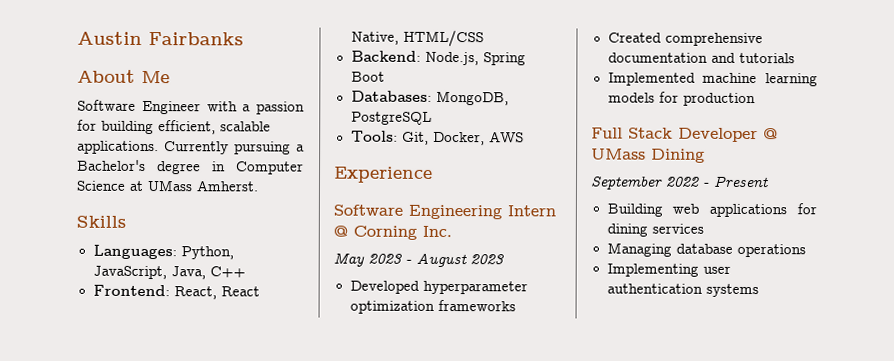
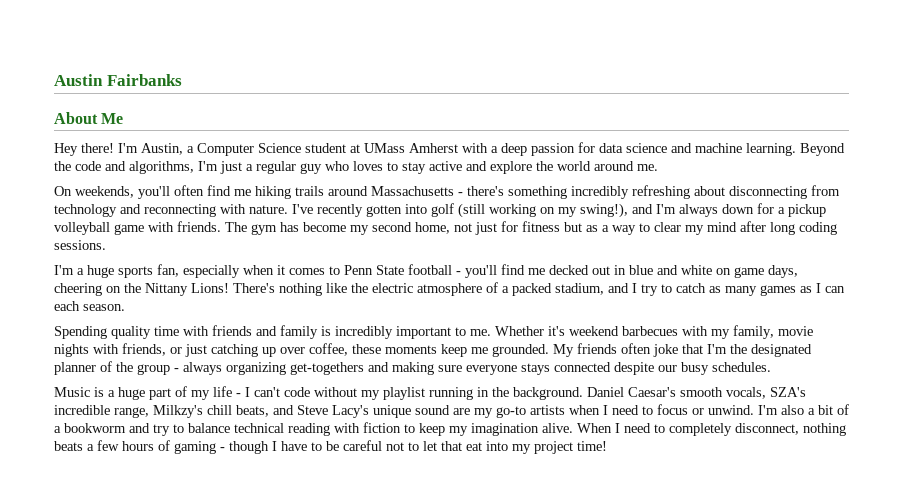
[77,99,201,115] Software Engineer -> [54,143,458,156] Hey there! I'm Austin, a Computer Science student at UMass Amherst
(252, 108) none -> [501,143,527,156] deep
[101,120,271,135] [77,140,305,155] [77,159,304,175] [76,180,258,192] [76,215,126,228] [92,244,234,260] [92,265,246,280] [92,284,260,300] [350,29,484,48] [350,50,526,66] [350,71,385,82] [350,90,509,106] [350,111,432,125] [350,130,524,146] [333,166,433,183] [333,204,556,220] [333,225,452,240] [333,252,504,268] [349,280,528,295] [349,299,516,314] [607,32,763,47] [607,52,795,64] [607,72,818,87] [607,91,756,107] [591,127,778,143] [591,148,705,163] [590,175,769,190] [606,203,817,218] [606,223,704,237] [606,242,806,258] [606,263,731,277] [606,283,759,298] building efficient, scalable applications. Currently pursuing a Bachelor's degree in Computer Science at UMass Amherst. // Skills // Languages: Python, JavaScript, Java, C++ // Frontend: React, React Native, HTML/CSS // Backend: Node.js, Spring Boot // Databases: MongoDB, PostgreSQL // Tools: Git, Docker, AWS // Experience // Software Engineering Intern @ Corning Inc. // May 2023 - August 2023 // Developed hyperparameter optimization frameworks // Created comprehensive documentation and tutorials // Implemented machine learning models for production // Full Stack Developer @ UMass Dining // September 2022 - Present // Building web applications for dining services // Managing database operations // Implementing user authentication systems -> [599,143,845,156] [54,161,658,174] [54,185,840,199] [54,203,826,218] [54,221,837,235] [54,240,106,250] [54,264,798,278] [54,282,845,296] [54,301,125,311] [54,325,813,339] [54,343,812,357] [54,361,771,375] [54,386,806,400] [54,404,849,418] [54,422,846,436] [54,440,607,454] data science and machine learning. Beyond the code and algorithms, I'm just a regular guy who loves to stay active and explore the world around me. // On weekends, you'll often find me hiking trails around Massachusetts - there's something incredibly refreshing about disconnecting from technology and reconnecting with nature. I've recently gotten into golf (still working on my swing!), and I'm always down for a pickup volleyball game with friends. The gym has become my second home, not just for fitness but as a way to clear my mind after long coding sessions. // I'm a huge sports fan, especially when it comes to Penn State football - you'll find me decked out in blue and white on game days, cheering on the Nittany Lions! There's nothing like the electric atmosphere of a packed stadium, and I try to catch as many games as I can each season. // Spending quality time with friends and family is incredibly important to me. Whether it's weekend barbecues with my family, movie nights with friends, or just catching up over coffee, these moments keep me grounded. My friends often joke that I'm the designated planner of the group - always organizing get-togethers and making sure everyone stays connected despite our busy schedules. // Music is a huge part of my life - I can't code without my playlist running in the background. Daniel Caesar's smooth vocals, SZA's incredible range, Milkzy's chill beats, and Steve Lacy's unique sound are my go-to artists when I need to focus or unwind. I'm also a bit of a bookworm and try to balance technical reading with fiction to keep my imagination alive. When I need to completely disconnect, nothing beats a few hours of gaming - though I have to be careful not to let that eat into my project time!

